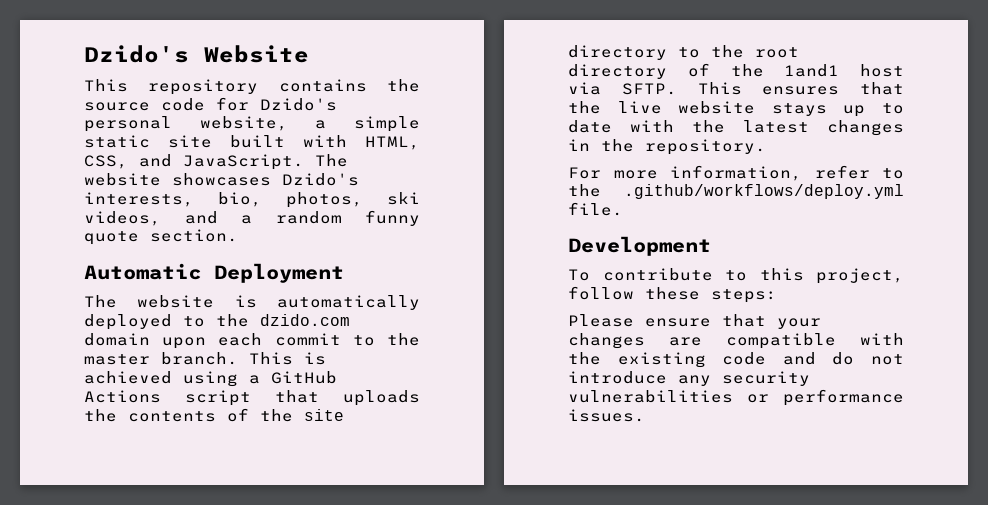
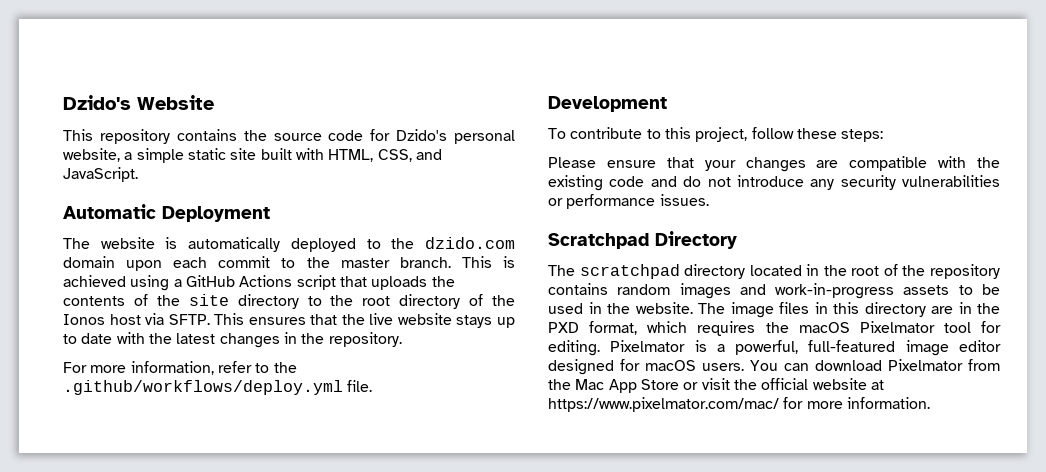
[315,154,348,167] [84,173,359,186] [84,192,420,208] [84,210,420,226] [84,229,238,245] The website showcases Dzido's interests, bio, photos, ski videos, and a random funny quote section. -> (138, 174) none
[784,64,840,77] 1and1 -> [63,314,105,325] Ionos
(645, 415) none -> [548,231,737,249] [548,264,1000,279] [548,283,1000,299] [548,302,1000,318] [548,321,1001,336] [548,340,1001,356] [548,359,1000,375] [548,378,884,393] [548,397,930,412] // Scratchpad Directory // The scratchpad directory located in the root of the repository contains random images and work-in-progress assets to be used in the website. The image files in this directory are in the PXD format, which requires the macOS Pixelmator tool for editing. Pixelmator is a powerful, full-featured image editor designed for macOS users. You can download Pixelmator from the Mac App Store or visit the official website at https://www.pixelmator.com/mac/ for more information.

